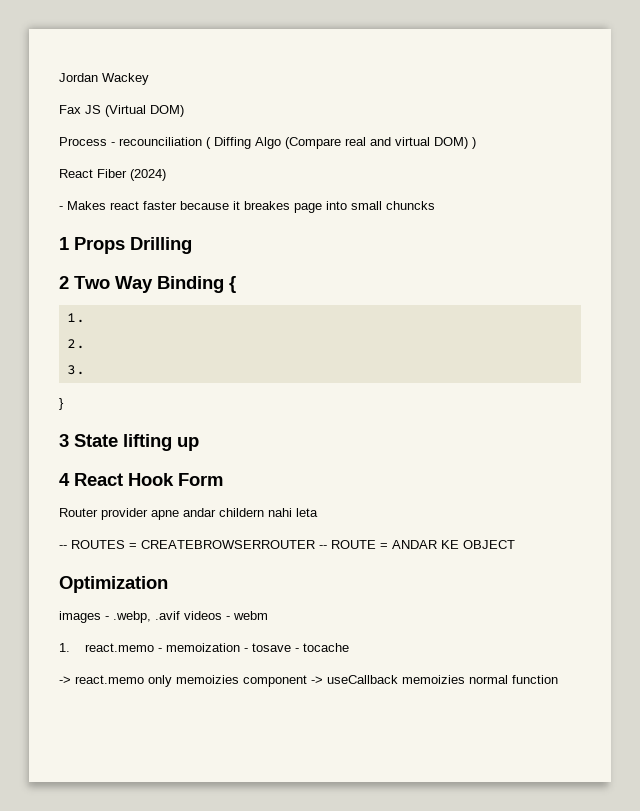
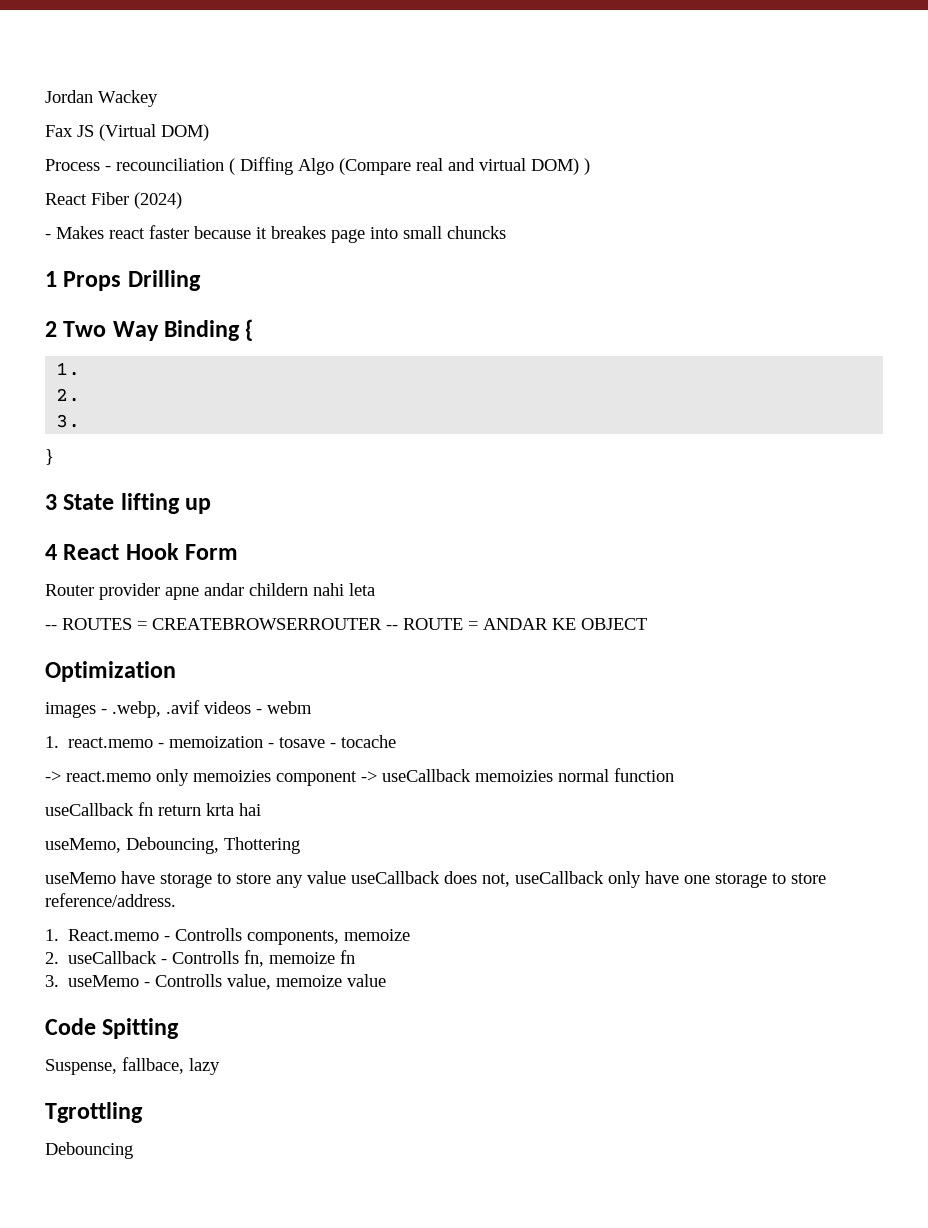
(558, 679) none -> [45,802,261,816] [45,837,300,854] [45,871,826,888] [45,893,176,907] [45,928,411,945] [45,950,356,967] [45,974,387,990] [45,1018,180,1039] [45,1057,220,1075] [45,1102,143,1123] [45,1142,133,1159] // useCallback fn return krta hai // useMemo, Debouncing, Thottering // useMemo have storage to store any value useCallback does not, useCallback only have one storage to store reference/address. // 1. React.memo - Controlls components, memoize // 2. useCallback - Controlls fn, memoize fn // 3. useMemo - Controlls value, memoize value // Code Spitting // Suspense, fallbace, lazy // Tgrottling // Debouncing

